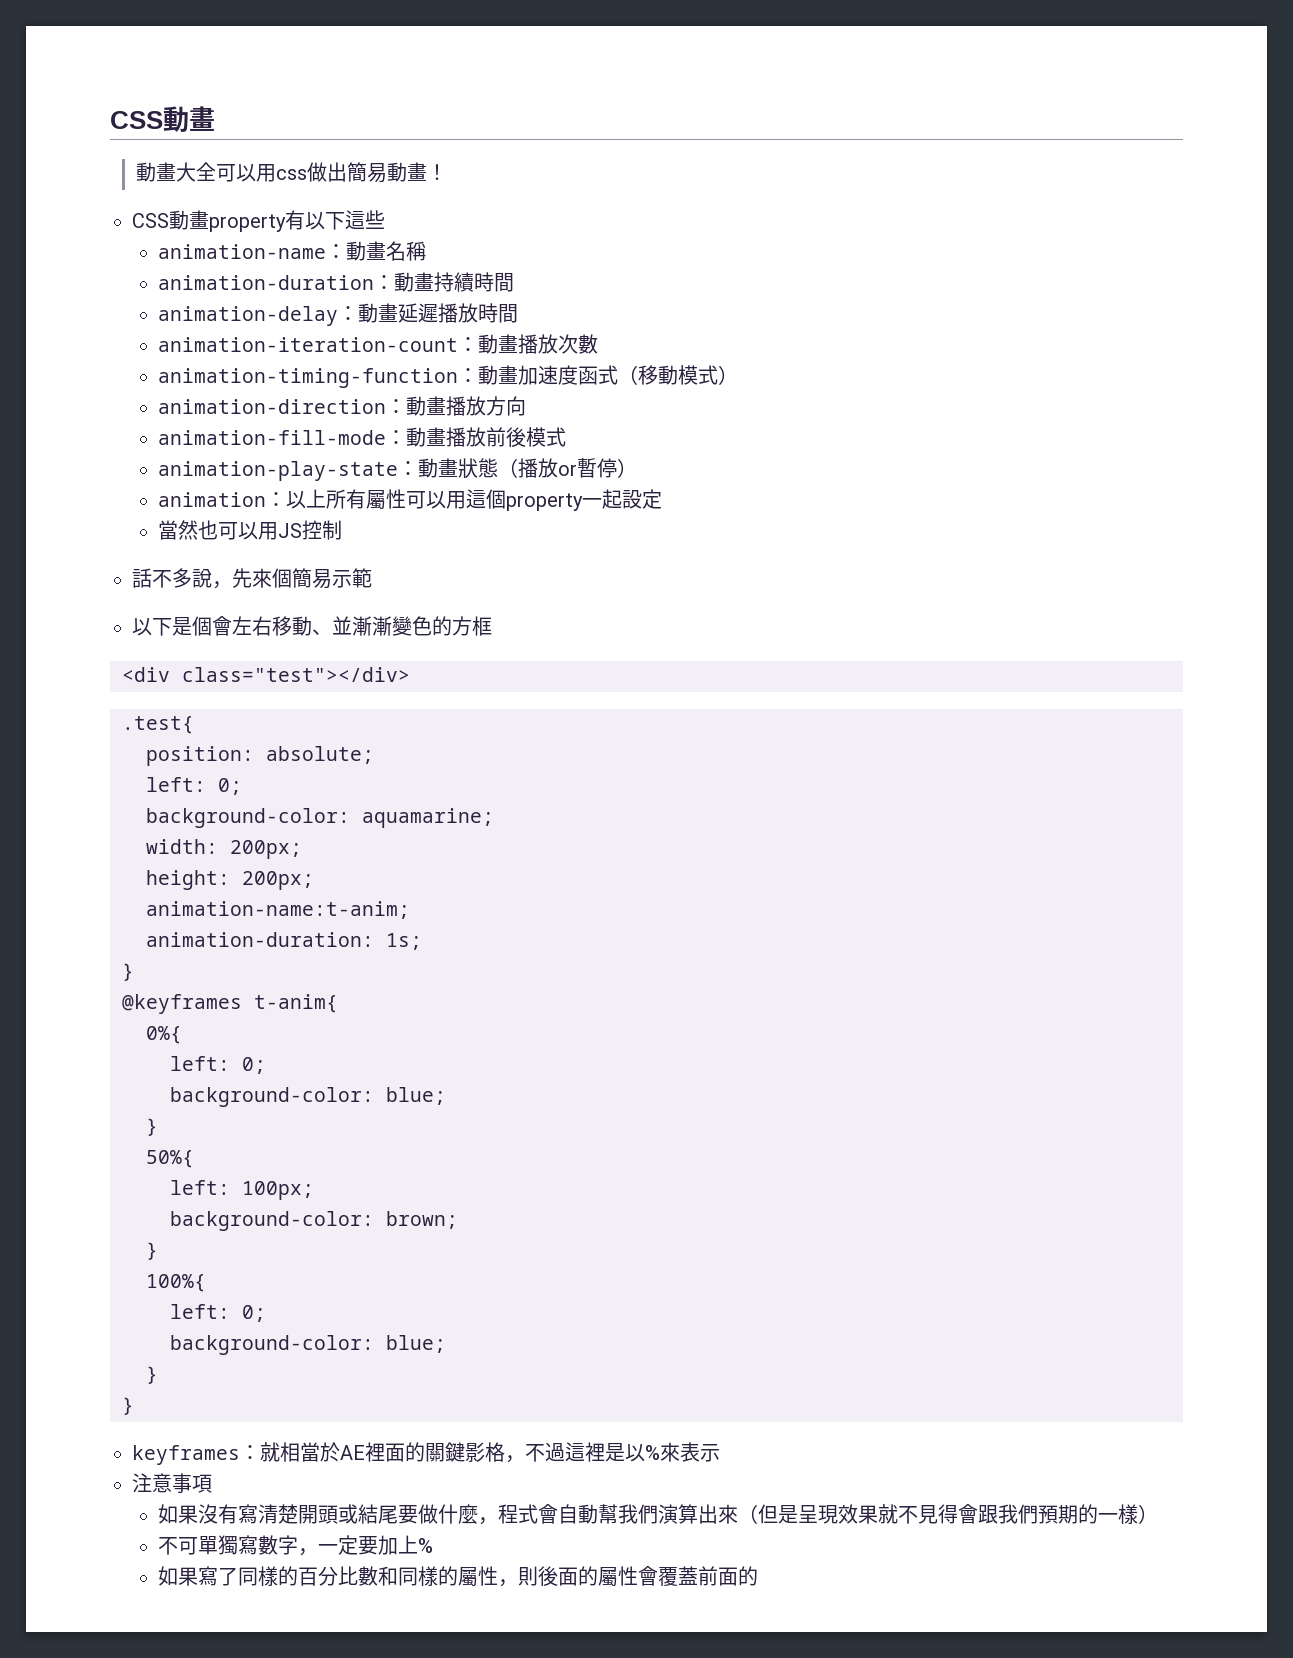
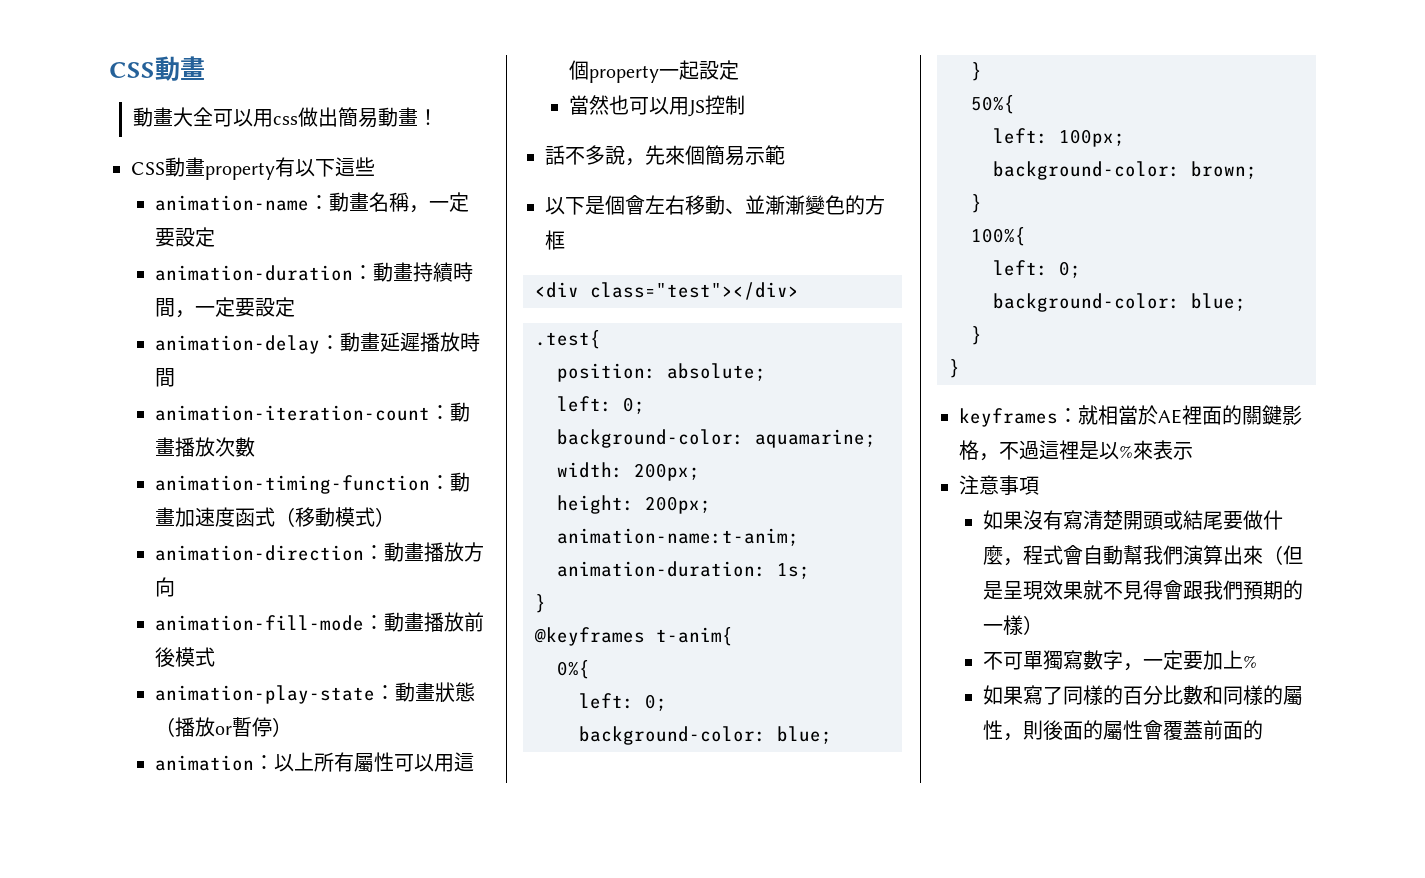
(427, 251) none -> [409,192,470,213] [155,227,216,247] ，一定要設定
(515, 282) none -> [175,297,296,318] ，一定要設定

